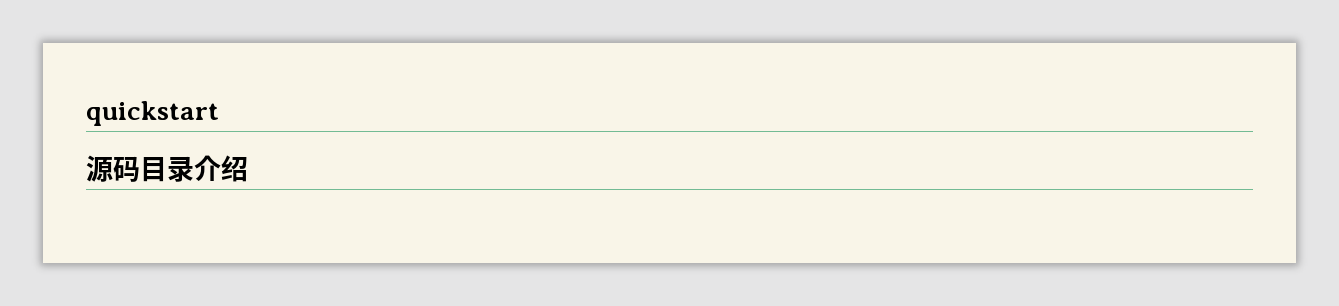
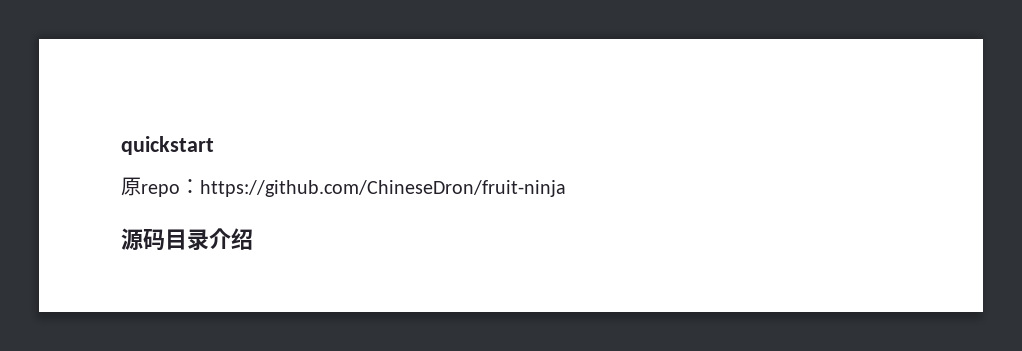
(219, 113) none -> [121,177,566,197] // 原repo：https://github.com/ChineseDron/fruit-ninja

